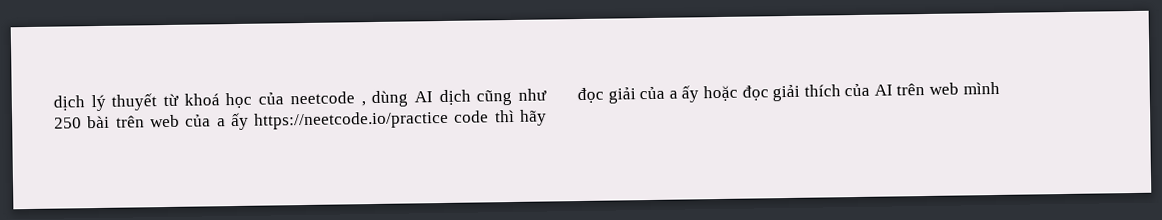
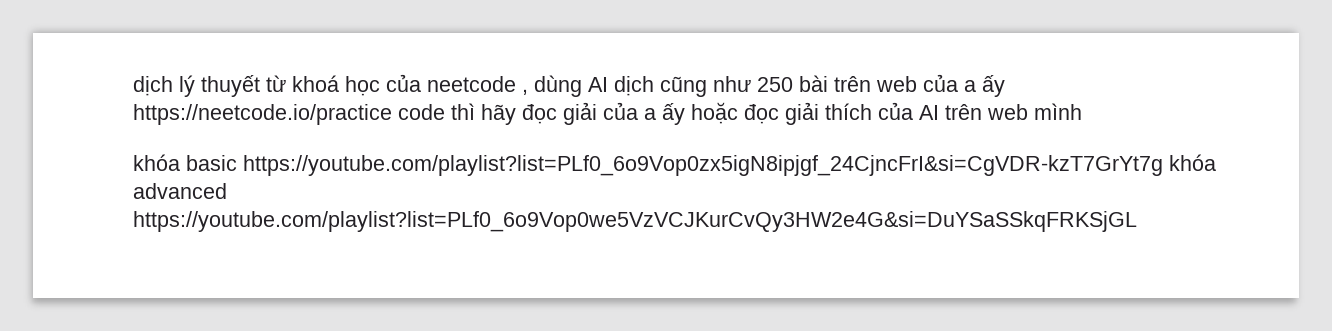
(1000, 88) none -> [133,154,1216,176] [133,183,227,199] [133,211,1137,232] // khóa basic https://youtube.com/playlist?list=PLf0_6o9Vop0zx5igN8ipjgf_24CjncFrI&si=CgVDR-kzT7GrYt7g khóa advanced https://youtube.com/playlist?list=PLf0_6o9Vop0we5VzVCJKurCvQy3HW2e4G&si=DuYSaSSkqFRKSjGL

